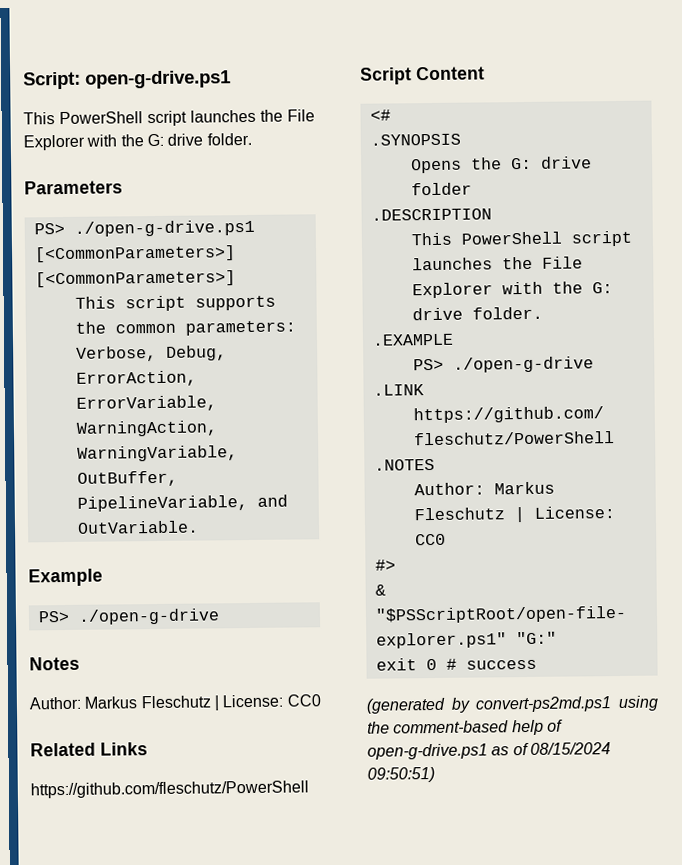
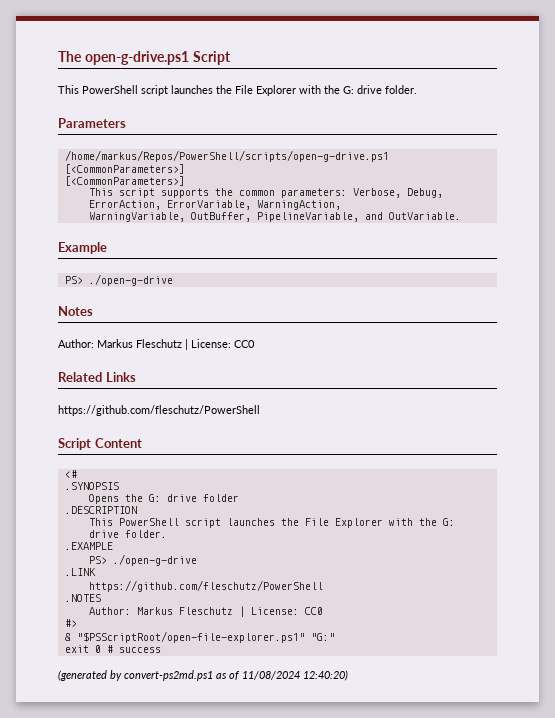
[23,70,231,90] Script: open-g-drive.ps1 -> [58,51,231,65] The open-g-drive.ps1 Script
[33,219,255,237] PS> ./open-g-drive.ps1 -> [64,150,389,162] /home/markus/Repos/PowerShell/scripts/open-g-drive.ps1
[618,695,659,712] [367,719,563,736] [367,742,611,760] [367,767,435,783] using the comment-based help of open-g-drive.ps1 as of 08/15/2024 09:50:51) -> [216,670,348,681] as of 11/08/2024 12:40:20)

